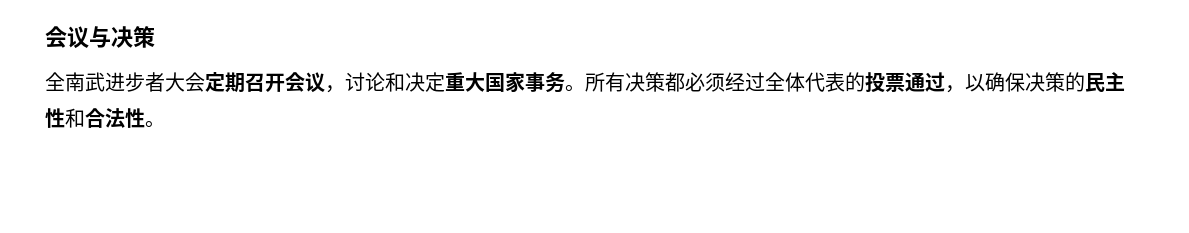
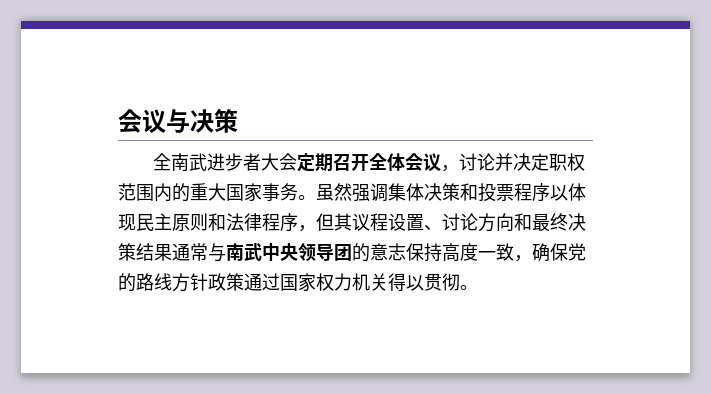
(285, 82) none -> [369,153,406,171] 全体
[385,72,1125,93] [45,108,145,128] 和决定重大国家事务。所有决策都必须经过全体代表的投票通过，以确保决策的民主性和合法性 -> [495,153,586,171] [118,183,586,202] [118,213,586,232] [118,243,586,262] [118,273,460,292] 并决定职权范围内的重大国家事务。虽然强调集体决策和投票程序以体现民主原则和法律程序，但其议程设置、讨论方向和最终决策结果通常与南武中央领导团的意志保持高度一致，确保党的路线方针政策通过国家权力机关得以贯彻

